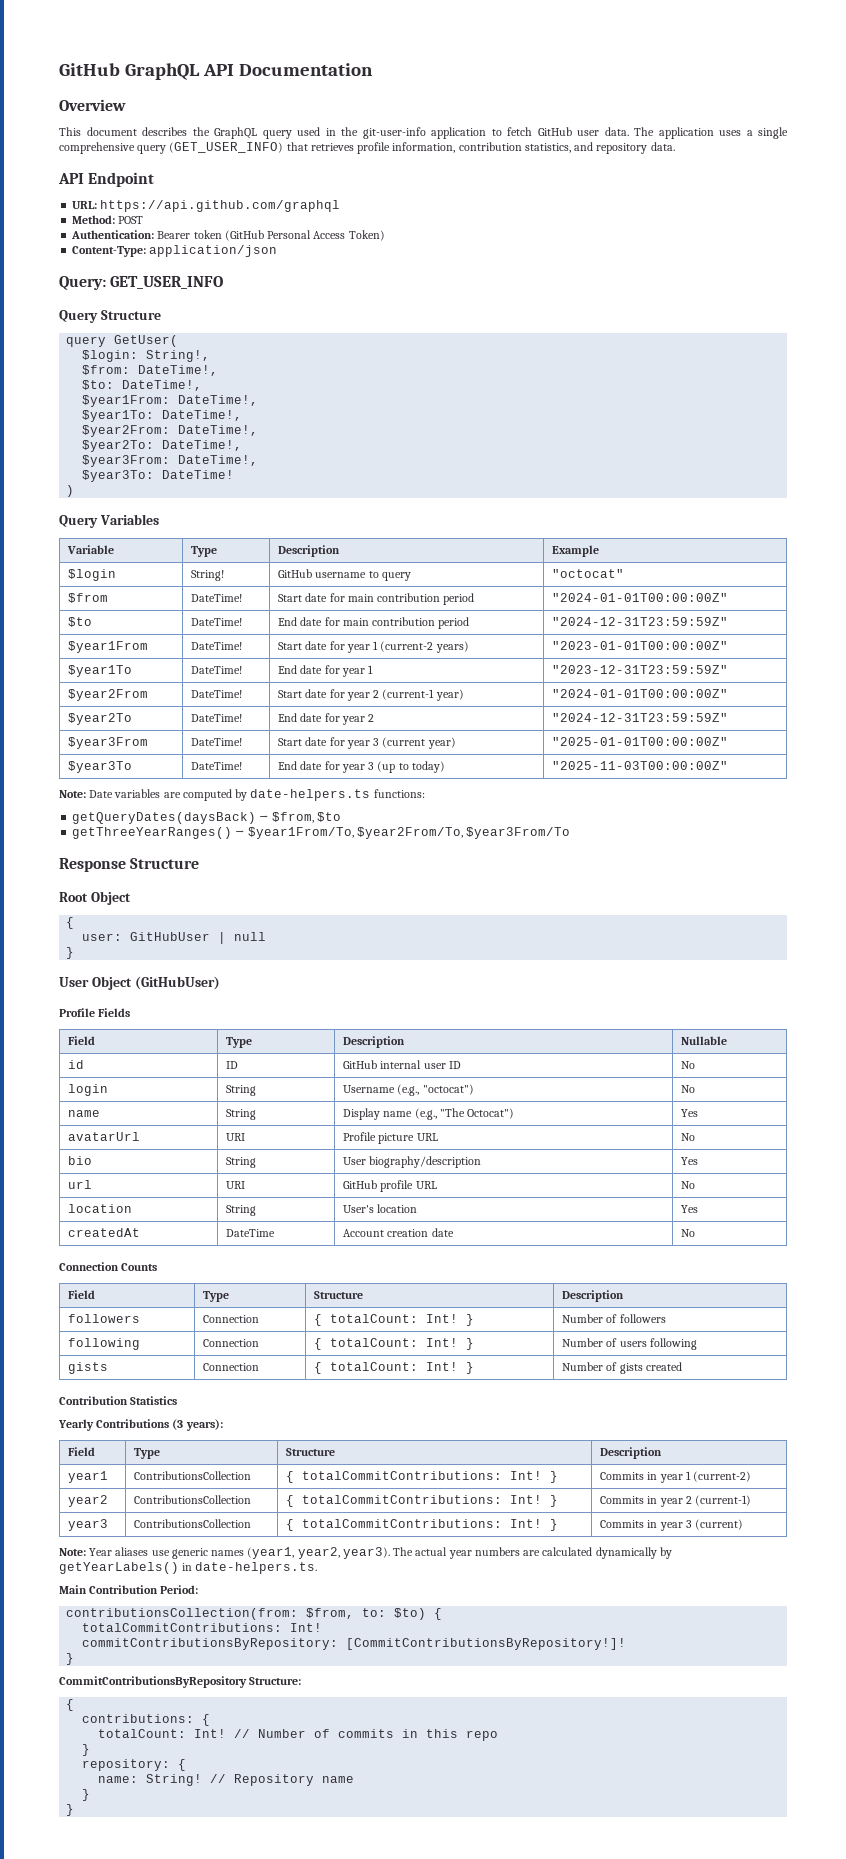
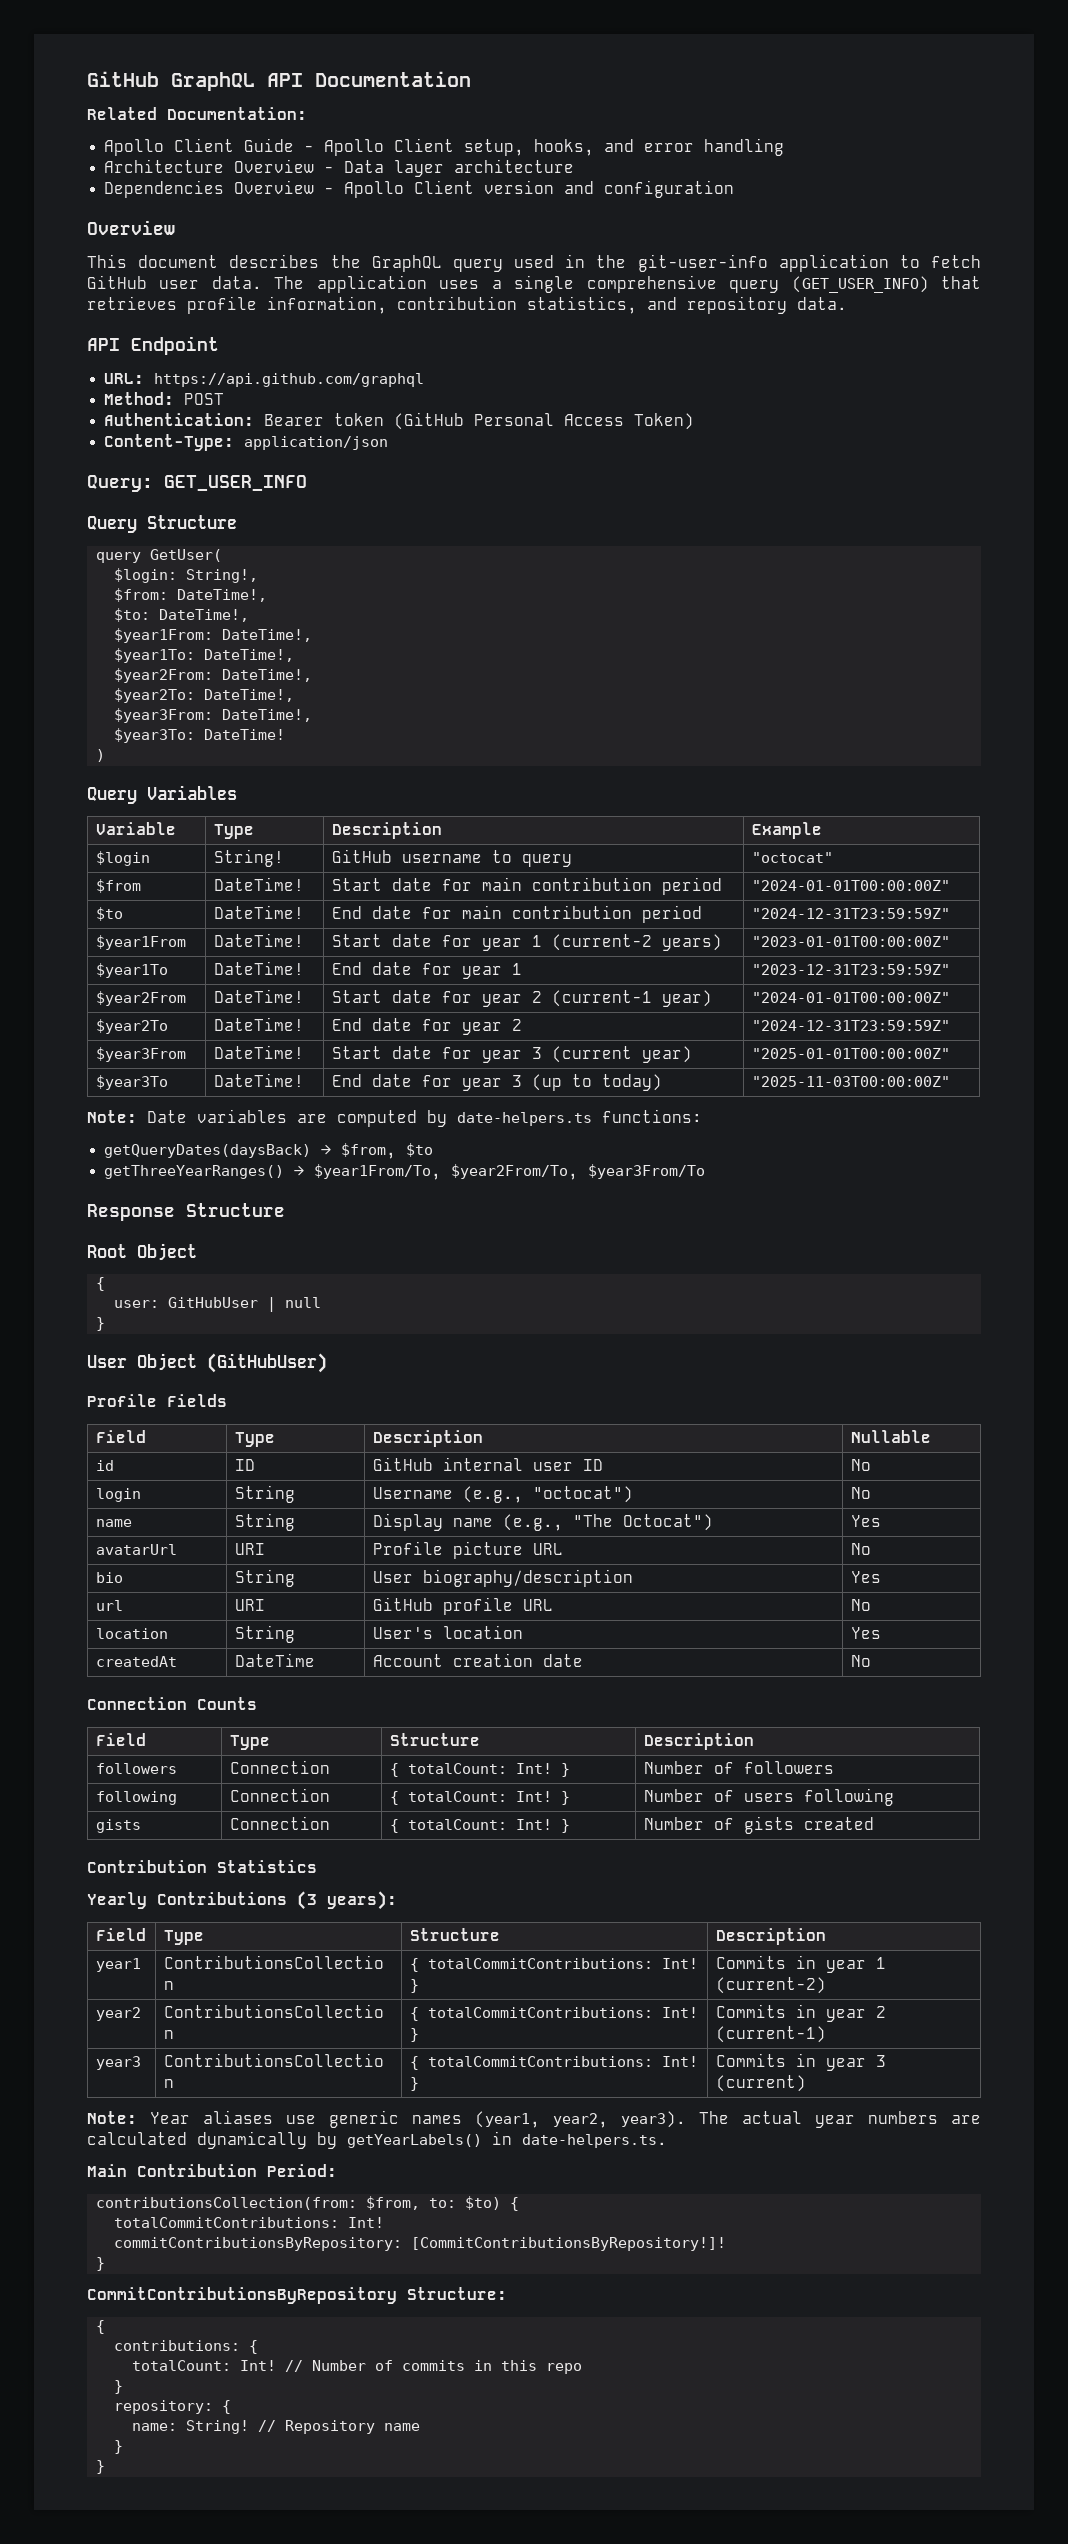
(373, 69) none -> [87,107,307,120] [104,138,785,156] [104,159,575,177] [104,180,735,198] // Related Documentation: // Apollo Client Guide - Apollo Client setup, hooks, and error handling // Architecture Overview - Data layer architecture // Dependencies Overview - Apollo Client version and configuration

